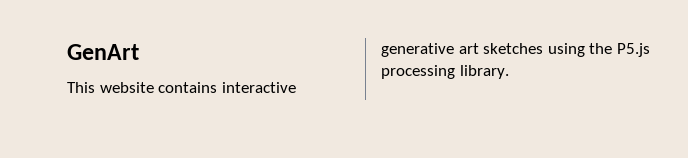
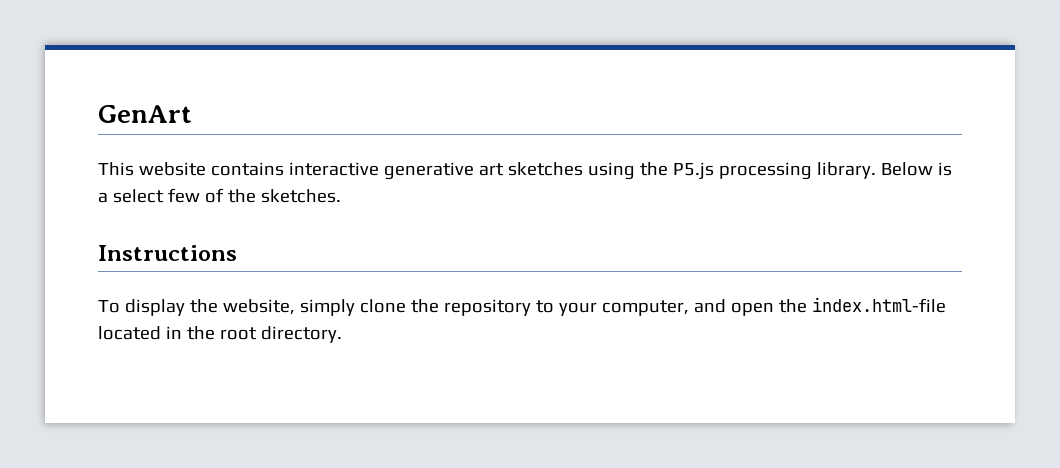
(509, 72) none -> [880,162,952,176] [98,188,341,203] [98,245,237,261] [98,297,946,316] [98,326,342,343] Below is a select few of the sketches. // Instructions // To display the website, simply clone the repository to your computer, and open the index.html-file located in the root directory.

